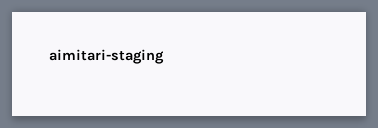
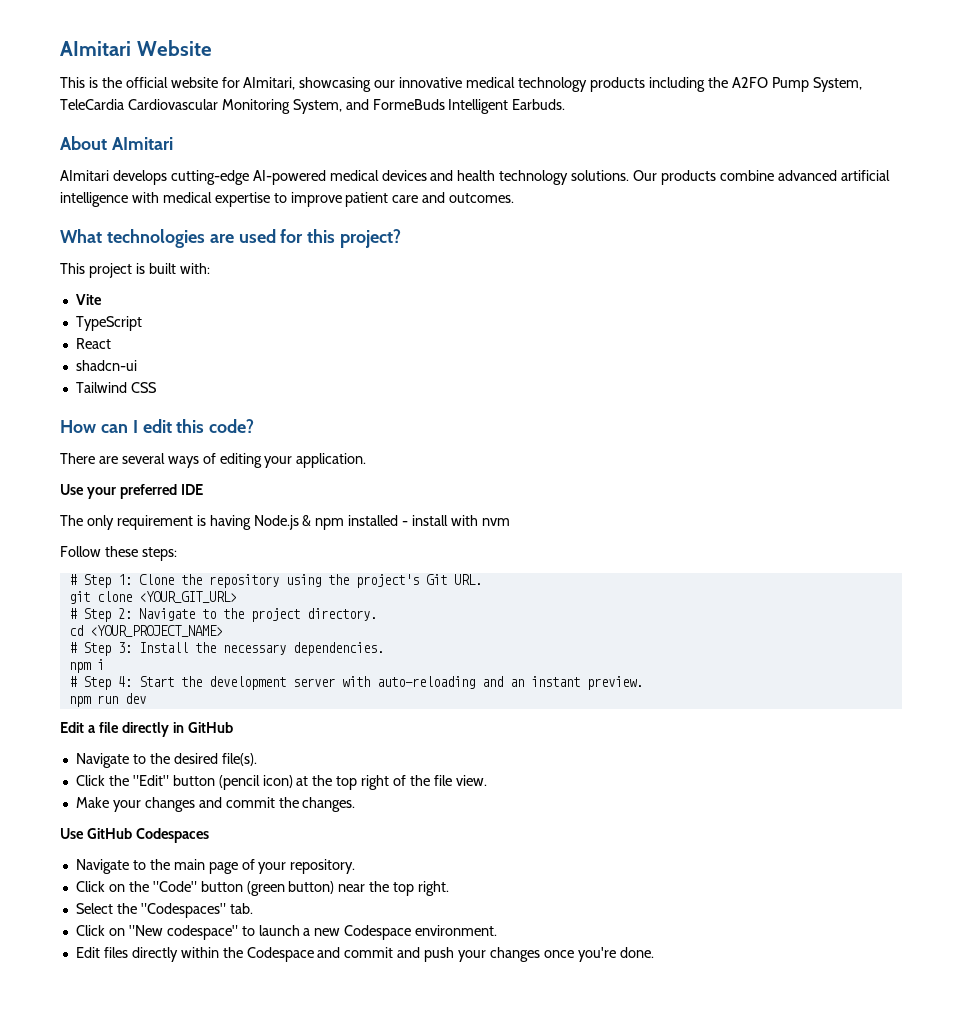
[49,49,164,64] aimitari-staging -> [60,40,212,56] [60,77,862,92] [60,99,566,114] [60,136,173,150] [60,170,890,185] [60,192,515,207] [60,229,402,248] [60,263,210,278] [75,294,102,305] [75,316,142,331] [75,338,111,349] [75,360,137,371] [75,382,157,393] [60,419,255,433] [60,453,367,468] [60,484,203,499] [60,515,510,530] [60,546,177,561] [68,574,482,588] [68,591,237,604] [68,608,377,622] [68,625,223,637] [68,642,384,656] [68,659,104,673] [68,676,643,690] [68,693,146,707] [60,722,233,737] [75,753,257,768] [75,775,487,790] [75,797,356,812] [60,828,209,843] [75,859,356,874] [75,881,450,896] [75,903,253,918] [75,925,498,940] [75,947,654,962] AImitari Website // This is the official website for AImitari, showcasing our innovative medical technology products including the A2FO Pump System, TeleCardia Cardiovascular Monitoring System, and FormeBuds Intelligent Earbuds. // About AImitari // AImitari develops cutting-edge AI-powered medical devices and health technology solutions. Our products combine advanced artificial intelligence with medical expertise to improve patient care and outcomes. // What technologies are used for this project? // This project is built with: // Vite // TypeScript // React // shadcn-ui // Tailwind CSS // How can I edit this code? // There are several ways of editing your application. // Use your preferred IDE // The only requirement is having Node.js & npm installed - install with nvm // Follow these steps: // # Step 1: Clone the repository using the project's Git URL. // git clone <YOUR_GIT_URL> // # Step 2: Navigate to the project directory. // cd <YOUR_PROJECT_NAME> // # Step 3: Install the necessary dependencies. // npm i // # Step 4: Start the development server with auto-reloading and an instant preview. // npm run dev // Edit a file directly in GitHub // Navigate to the desired file(s). // Click the "Edit" button (pencil icon) at the top right of the file view. // Make your changes and commit the changes. // Use GitHub Codespaces // Navigate to the main page of your repository. // Click on the "Code" button (green button) near the top right. // Select the "Codespaces" tab. // Click on "New codespace" to launch a new Codespace environment. // Edit files directly within the Codespace and commit and push your changes once you're done.

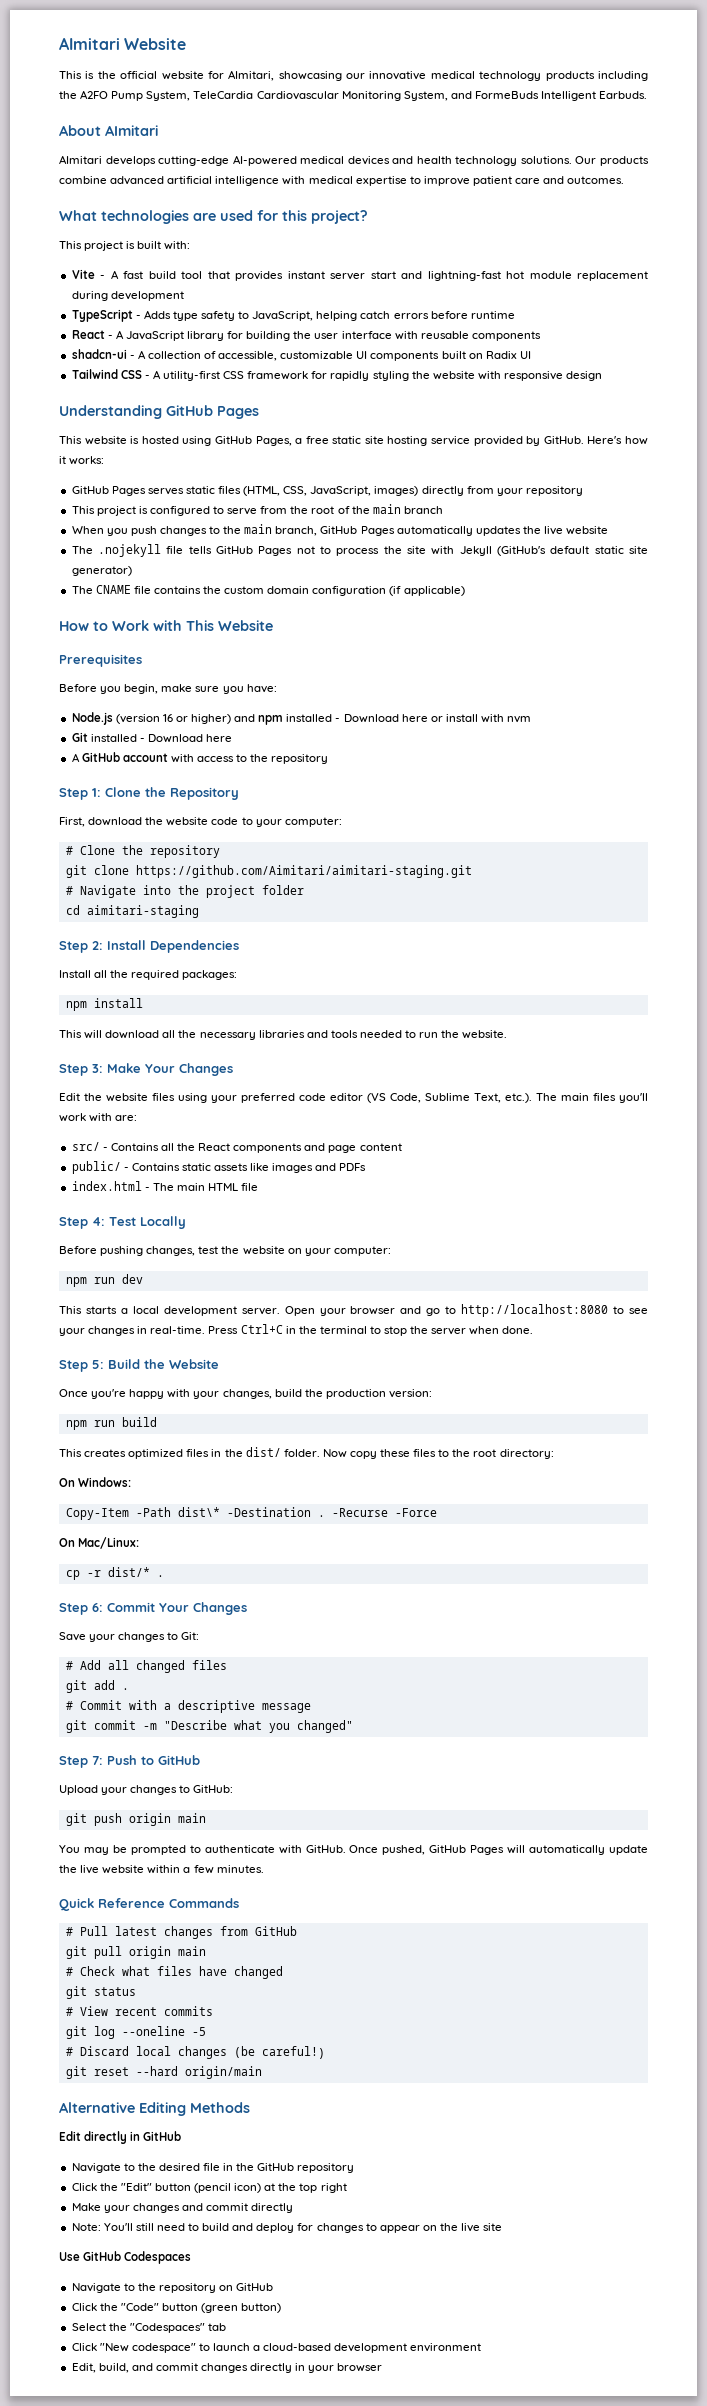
[75,316,142,331] [75,338,111,349] [75,360,137,371] [75,382,157,393] [60,419,255,433] [60,453,367,468] [60,484,203,499] [60,515,510,530] [60,546,177,561] [68,574,482,588] // TypeScript // React // shadcn-ui // Tailwind CSS // How can I edit this code? // There are several ways of editing your application. // Use your preferred IDE // The only requirement is having Node.js & npm installed - install with nvm // Follow these steps: // # Step 1: Clone the repository using the project's Git URL. -> [100,270,648,281] [71,291,184,301] [71,309,515,322] [71,330,541,341] [71,349,531,361] [71,369,603,381] [59,405,259,419] [59,436,648,446] [59,456,105,465] [71,486,583,496] [71,504,443,516] [71,524,609,536] [71,544,649,557] [71,566,132,576] [71,585,465,596] [59,620,273,631] [59,654,142,667] [59,684,277,694] [71,712,532,725] [71,732,233,743] [71,752,329,764] [59,787,239,800] [59,817,342,827] [65,845,220,858] - A fast build tool that provides instant server start and lightning-fast hot module replacement during development // TypeScript - Adds type safety to JavaScript, helping catch errors before runtime // React - A JavaScript library for building the user interface with reusable components // shadcn-ui - A collection of accessible, customizable UI components built on Radix UI // Tailwind CSS - A utility-first CSS framework for rapidly styling the website with responsive design // Understanding GitHub Pages // This website is hosted using GitHub Pages, a free static site hosting service provided by GitHub. Here's how it works: // GitHub Pages serves static files (HTML, CSS, JavaScript, images) directly from your repository // This project is configured to serve from the root of the main branch // When you push changes to the main branch, GitHub Pages automatically updates the live website // The .nojekyll file tells GitHub Pages not to process the site with Jekyll (GitHub's default static site generator) // The CNAME file contains the custom domain configuration (if applicable) // How to Work with This Website // Prerequisites // Before you begin, make sure you have: // Node.js (version 16 or higher) and npm installed - Download here or install with nvm // Git installed - Download here // A GitHub account with access to the repository // Step 1: Clone the Repository // First, download the website code to your computer: // # Clone the repository
[138,591,237,603] [68,608,377,622] [68,625,223,637] [68,642,384,656] [68,659,104,673] [68,676,643,690] [68,693,146,707] [60,722,119,733] <YOUR_GIT_URL> // # Step 2: Navigate to the project directory. // cd <YOUR_PROJECT_NAME> // # Step 3: Install the necessary dependencies. // npm i // # Step 4: Start the development server with auto-reloading and an instant preview. // npm run dev // Edit a file -> [135,865,472,878] [65,885,304,898] [65,905,199,918] [59,940,239,953] [59,970,238,980] [65,998,143,1011] [59,1030,508,1040] [59,1063,233,1076] [59,1093,648,1103] [59,1113,138,1122] [71,1142,402,1153] [71,1161,367,1174] [71,1181,259,1191] [59,1216,186,1229] [59,1246,391,1256] [65,1274,143,1287] [59,1304,649,1317] [59,1324,534,1336] [59,1359,219,1372] [59,1389,432,1399] [65,1417,157,1430] [59,1447,554,1459] [59,1477,132,1487] [65,1507,437,1520] [59,1537,140,1549] [65,1567,164,1580] [59,1602,247,1615] [59,1632,200,1642] [65,1660,227,1673] [65,1680,129,1693] [65,1700,311,1713] [65,1720,353,1733] [59,1755,200,1768] [59,1785,234,1795] [65,1813,206,1826] [59,1845,649,1855] [59,1865,264,1874] [59,1898,239,1911] [65,1926,297,1939] [65,1946,206,1959] [65,1966,283,1979] [65,1986,136,1999] [65,2006,213,2016] [65,2026,206,2039] [65,2046,325,2059] [65,2066,262,2079] [59,2102,250,2116] [59,2131,81,2141] https://github.com/Aimitari/aimitari-staging.git // # Navigate into the project folder // cd aimitari-staging // Step 2: Install Dependencies // Install all the required packages: // npm install // This will download all the necessary libraries and tools needed to run the website. // Step 3: Make Your Changes // Edit the website files using your preferred code editor (VS Code, Sublime Text, etc.). The main files you'll work with are: // src/ - Contains all the React components and page content // public/ - Contains static assets like images and PDFs // index.html - The main HTML file // Step 4: Test Locally // Before pushing changes, test the website on your computer: // npm run dev // This starts a local development server. Open your browser and go to http://localhost:8080 to see your changes in real-time. Press Ctrl+C in the terminal to stop the server when done. // Step 5: Build the Website // Once you're happy with your changes, build the production version: // npm run build // This creates optimized files in the dist/ folder. Now copy these files to the root directory: // On Windows: // Copy-Item -Path dist\* -Destination . -Recurse -Force // On Mac/Linux: // cp -r dist/* . // Step 6: Commit Your Changes // Save your changes to Git: // # Add all changed files // git add . // # Commit with a descriptive message // git commit -m "Describe what you changed" // Step 7: Push to GitHub // Upload your changes to GitHub: // git push origin main // You may be prompted to authenticate with GitHub. Once pushed, GitHub Pages will automatically update the live website within a few minutes. // Quick Reference Commands // # Pull latest changes from GitHub // git pull origin main // # Check what files have changed // git status // # View recent commits // git log --oneline -5 // # Discard local changes (be careful!) // git reset --hard origin/main // Alternative Editing Methods // Edit
[221,753,257,766] file(s). -> [203,2163,355,2173] file in the GitHub repository
[393,775,487,786] of the file view. -> (347, 2188) none
[278,797,356,812] the changes. -> [251,2203,294,2213] [71,2223,503,2233] directly // Note: You'll still need to build and deploy for changes to appear on the live site
[173,859,356,874] [75,881,125,892] main page of your repository. // Click on -> [158,2283,274,2293] [71,2303,97,2311] repository on GitHub // Click
[338,881,450,896] near the top right. -> (282, 2308) none
[229,903,253,914] [75,925,125,936] tab. // Click on -> [207,2323,226,2331] [71,2343,97,2351] tab // Click
[314,925,498,940] [75,947,654,962] new Codespace environment. // Edit files directly within the Codespace and commit and push your changes once you're done. -> [263,2343,482,2353] [71,2363,383,2373] cloud-based development environment // Edit, build, and commit changes directly in your browser

